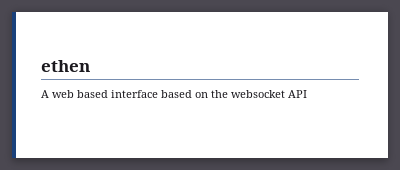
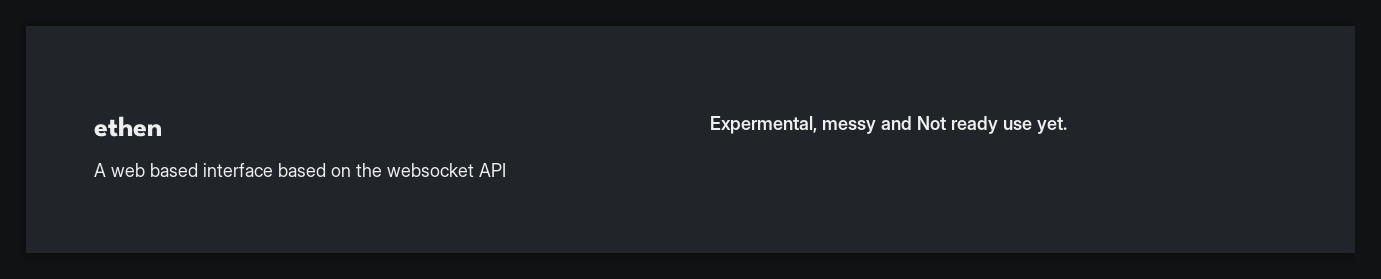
(307, 94) none -> [710,116,1067,134] // Expermental, messy and Not ready use yet.

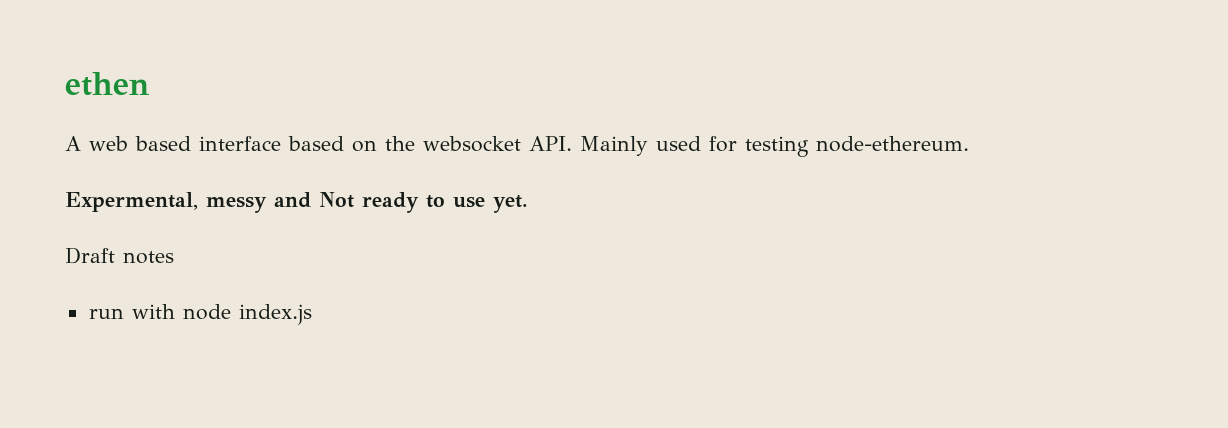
[479,163,506,177] API -> [529,136,969,157] API. Mainly used for testing node-ethereum.
(998, 125) none -> [426,195,445,208] to
(1067, 125) none -> [65,247,174,264] [88,304,312,325] // Draft notes // run with node index.js

